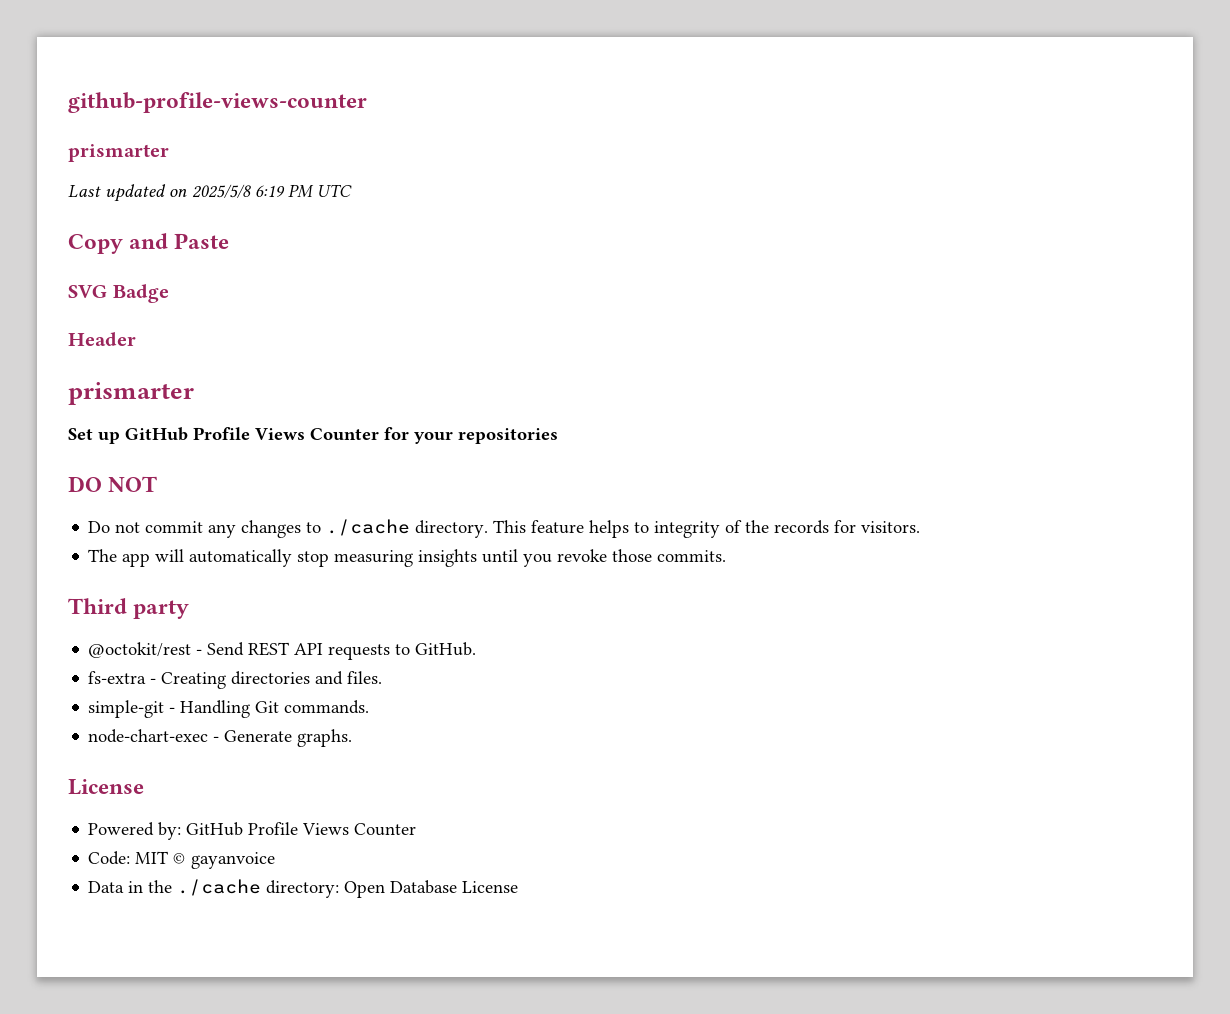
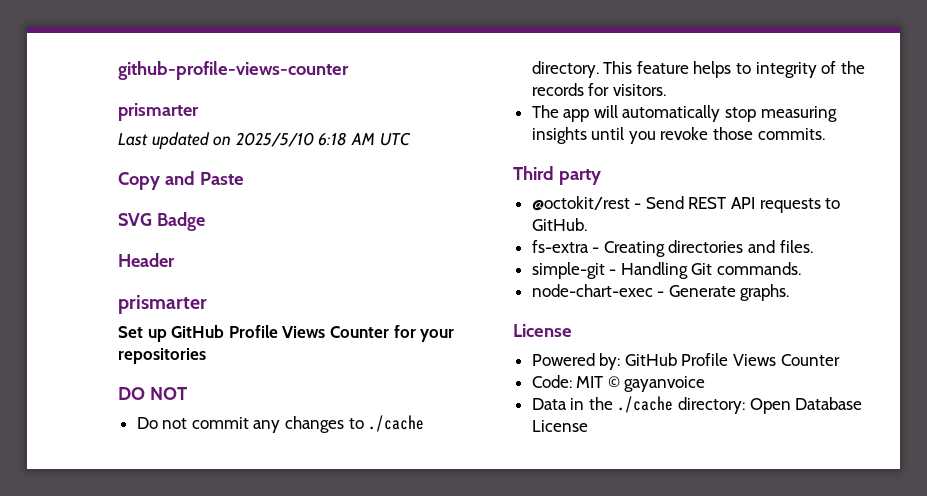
[192,184,314,198] 2025/5/8 6:19 PM -> [235,132,375,147] 2025/5/10 6:18 AM

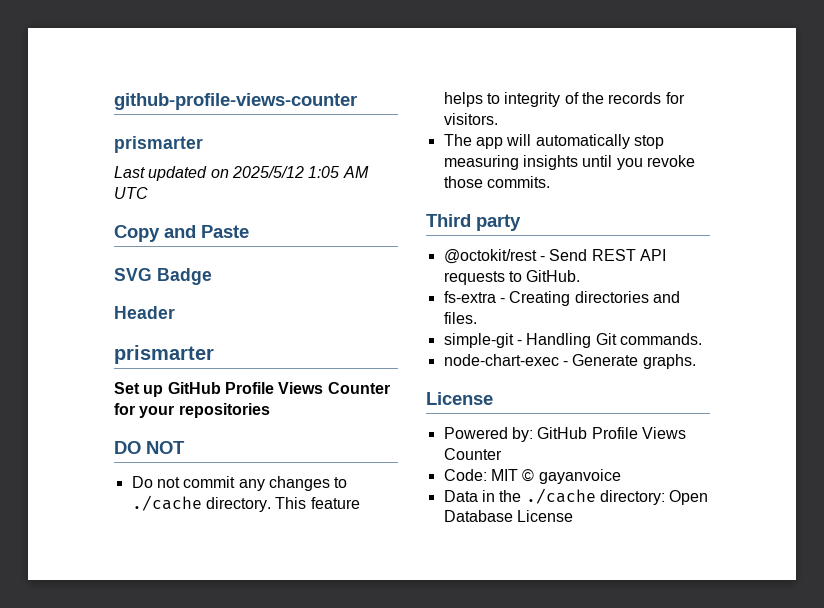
[235,132,348,147] 2025/5/10 6:18 -> [231,166,340,178] 2025/5/12 1:05

